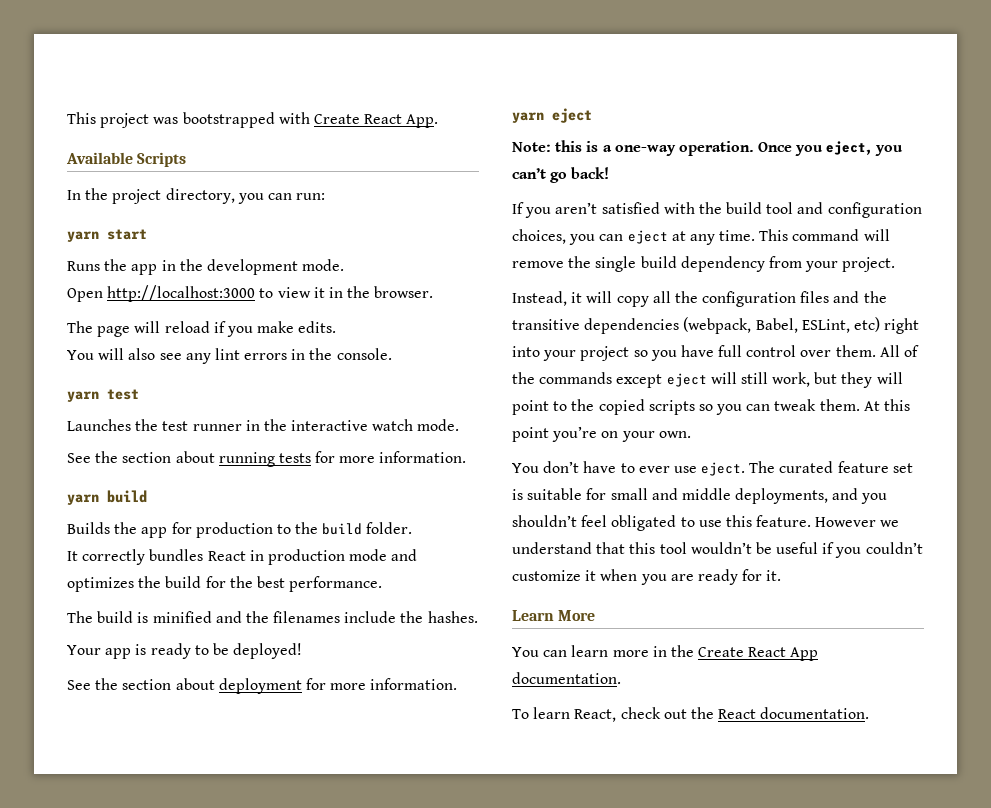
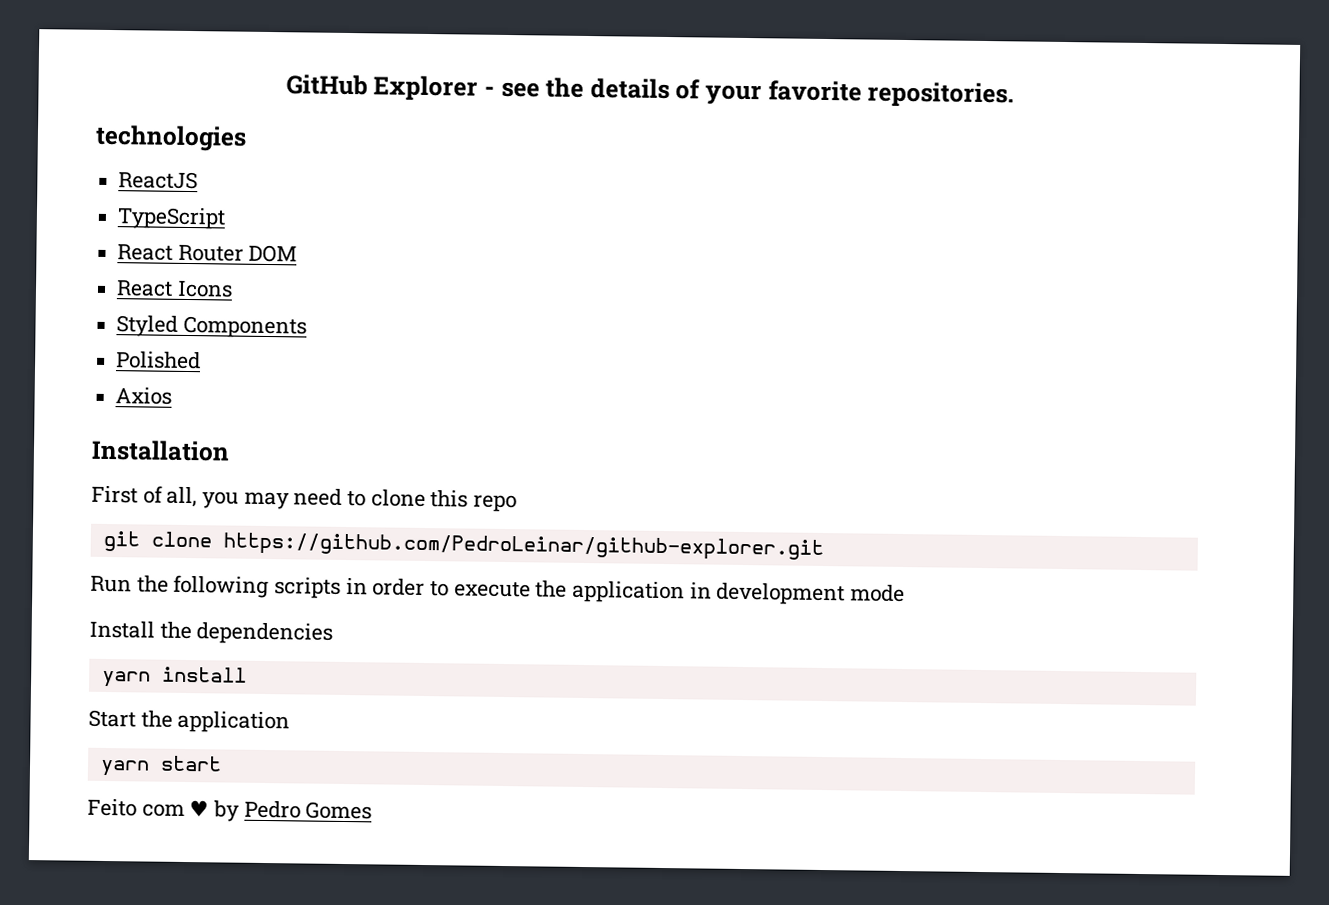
[67,112,439,128] [66,152,187,167] [67,188,326,204] [67,229,147,242] [67,259,345,275] [67,285,434,302] [67,321,337,337] [67,348,392,364] [67,389,139,402] [67,419,460,431] [67,451,467,467] [67,490,147,505] [67,522,413,538] [67,549,418,565] [67,576,383,592] [67,611,478,623] [67,643,303,659] [67,678,458,694] [512,108,592,123] [512,140,903,156] [512,167,610,183] [512,202,922,218] [512,229,890,245] [512,256,896,272] [512,291,887,307] [512,317,920,334] [512,345,920,361] [512,372,903,388] [512,399,911,415] [512,426,691,442] [512,461,913,476] [512,488,888,504] [512,515,900,531] [512,542,923,558] [512,569,782,585] [512,610,596,621] [512,645,819,661] [512,672,621,684] [512,707,870,722] This project was bootstrapped with Create React App. // Available Scripts // In the project directory, you can run: // yarn start // Runs the app in the development mode. // Open http://localhost:3000 to view it in the browser. // The page will reload if you make edits. // You will also see any lint errors in the console. // yarn test // Launches the test runner in the interactive watch mode. // See the section about running tests for more information. // yarn build // Builds the app for production to the build folder. // It correctly bundles React in production mode and optimizes the build for the best performance. // The build is minified and the filenames include the hashes. // Your app is ready to be deployed! // See the section about deployment for more information. // yarn eject // Note: this is a one-way operation. Once you eject, you can’t go back! // If you aren’t satisfied with the build tool and configuration choices, you can eject at any time. This command will remove the single build dependency from your project. // Instead, it will copy all the configuration files and the transitive dependencies (webpack, Babel, ESLint, etc) right into your project so you have full control over them. All of the commands except eject will still work, but they will point to the copied scripts so you can tweak them. At this point you’re on your own. // You don’t have to ever use eject. The curated feature set is suitable for small and middle deployments, and you shouldn’t feel obligated to use this feature. However we understand that this tool wouldn’t be useful if you couldn’t customize it when you are ready for it. // Learn More // You can learn more in the Create React App documentation. // To learn React, check out the React documentation. -> [285,74,1015,108] [95,124,247,152] [118,171,199,190] [117,207,227,230] [117,244,298,263] [116,280,233,298] [116,315,307,339] [116,351,202,370] [115,387,173,405] [91,439,230,462] [91,485,518,513] [102,530,824,562] [90,574,906,606] [89,620,334,645] [101,666,247,688] [88,709,291,734] [99,755,222,777] [87,798,373,822] GitHub Explorer - see the details of your favorite repositories. // technologies // ReactJS // TypeScript // React Router DOM // React Icons // Styled Components // Polished // Axios // Installation // First of all, you may need to clone this repo // git clone https://github.com/PedroLeinar/github-explorer.git // Run the following scripts in order to execute the application in development mode // Install the dependencies // yarn install // Start the application // yarn start // Feito com ♥ by Pedro Gomes

